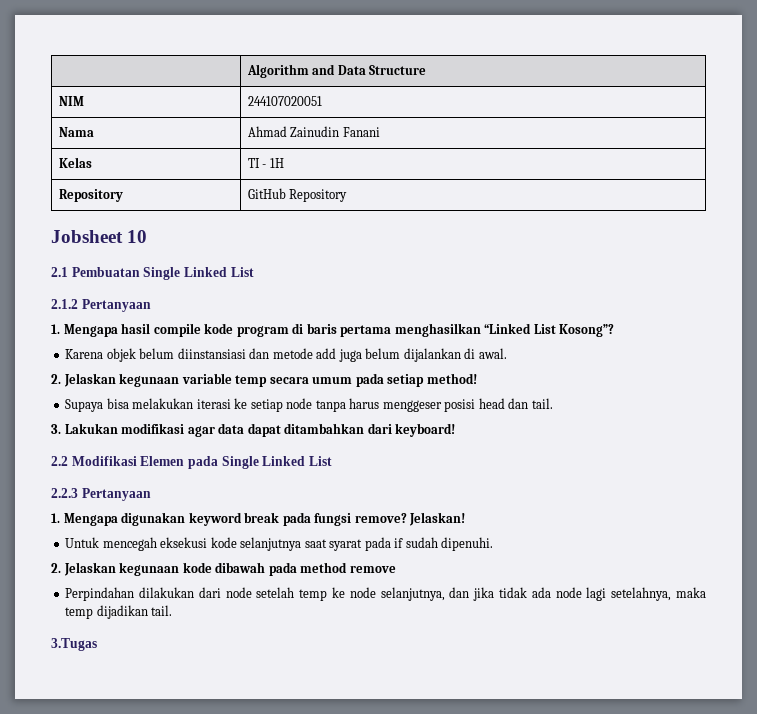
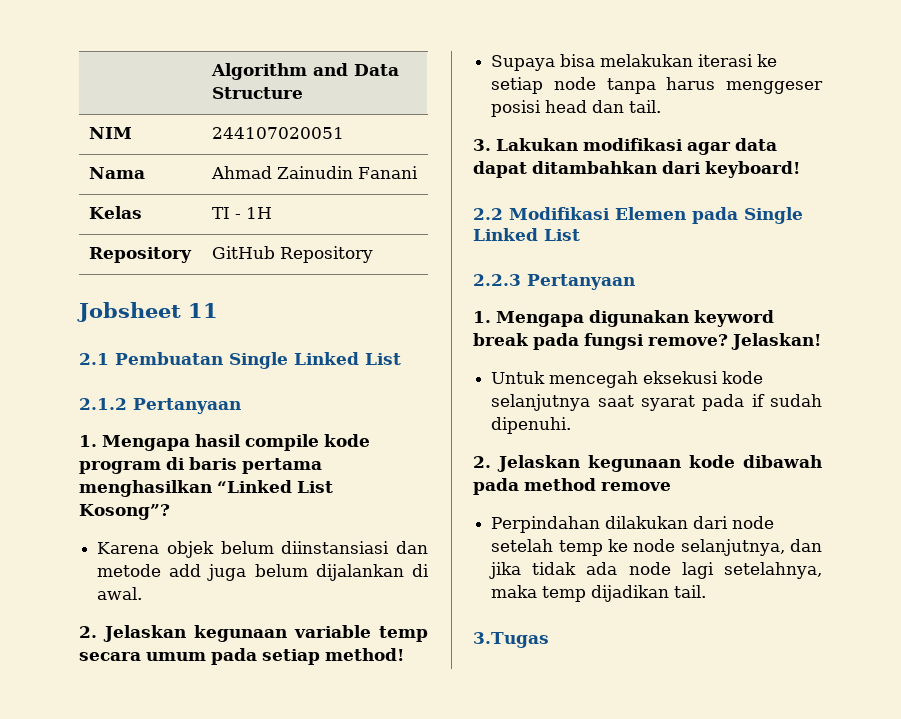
[127,230,148,243] 10 -> [188,303,218,318] 11

